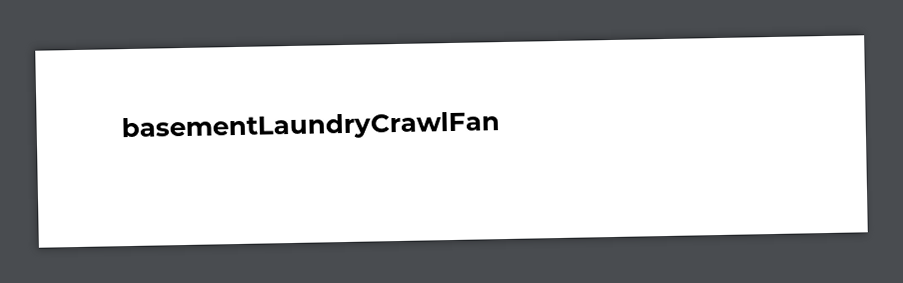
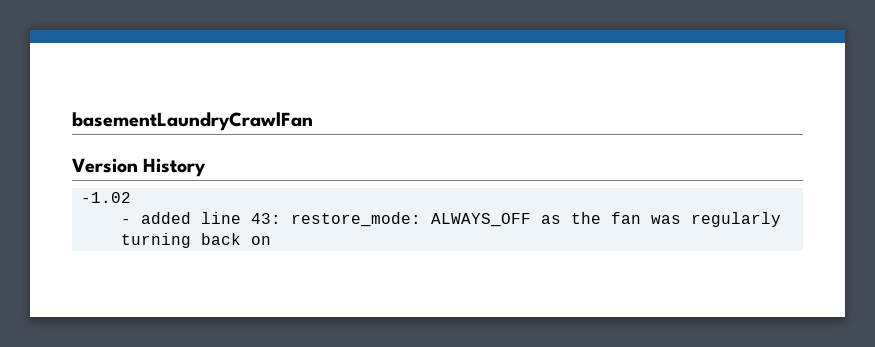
(500, 127) none -> [72,158,207,177] [81,192,132,203] [121,212,782,227] [121,233,272,248] // Version History // -1.02 // - added line 43: restore_mode: ALWAYS_OFF as the fan was regularly turning back on

